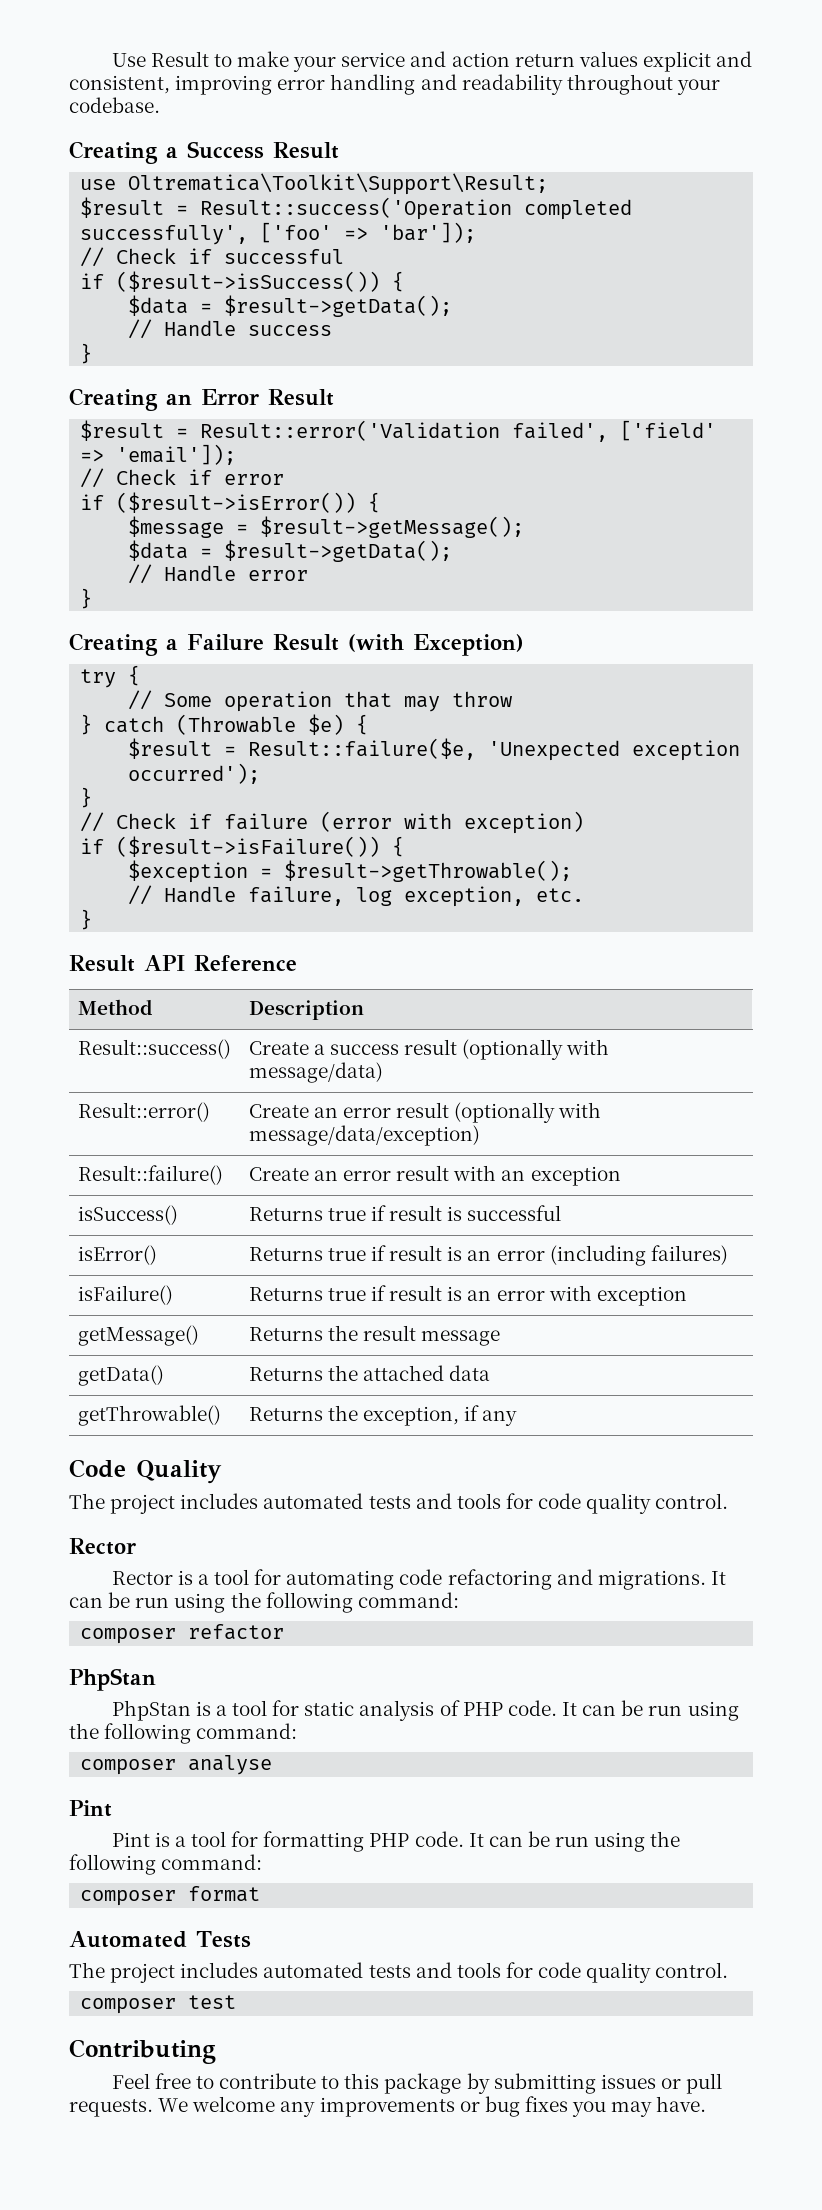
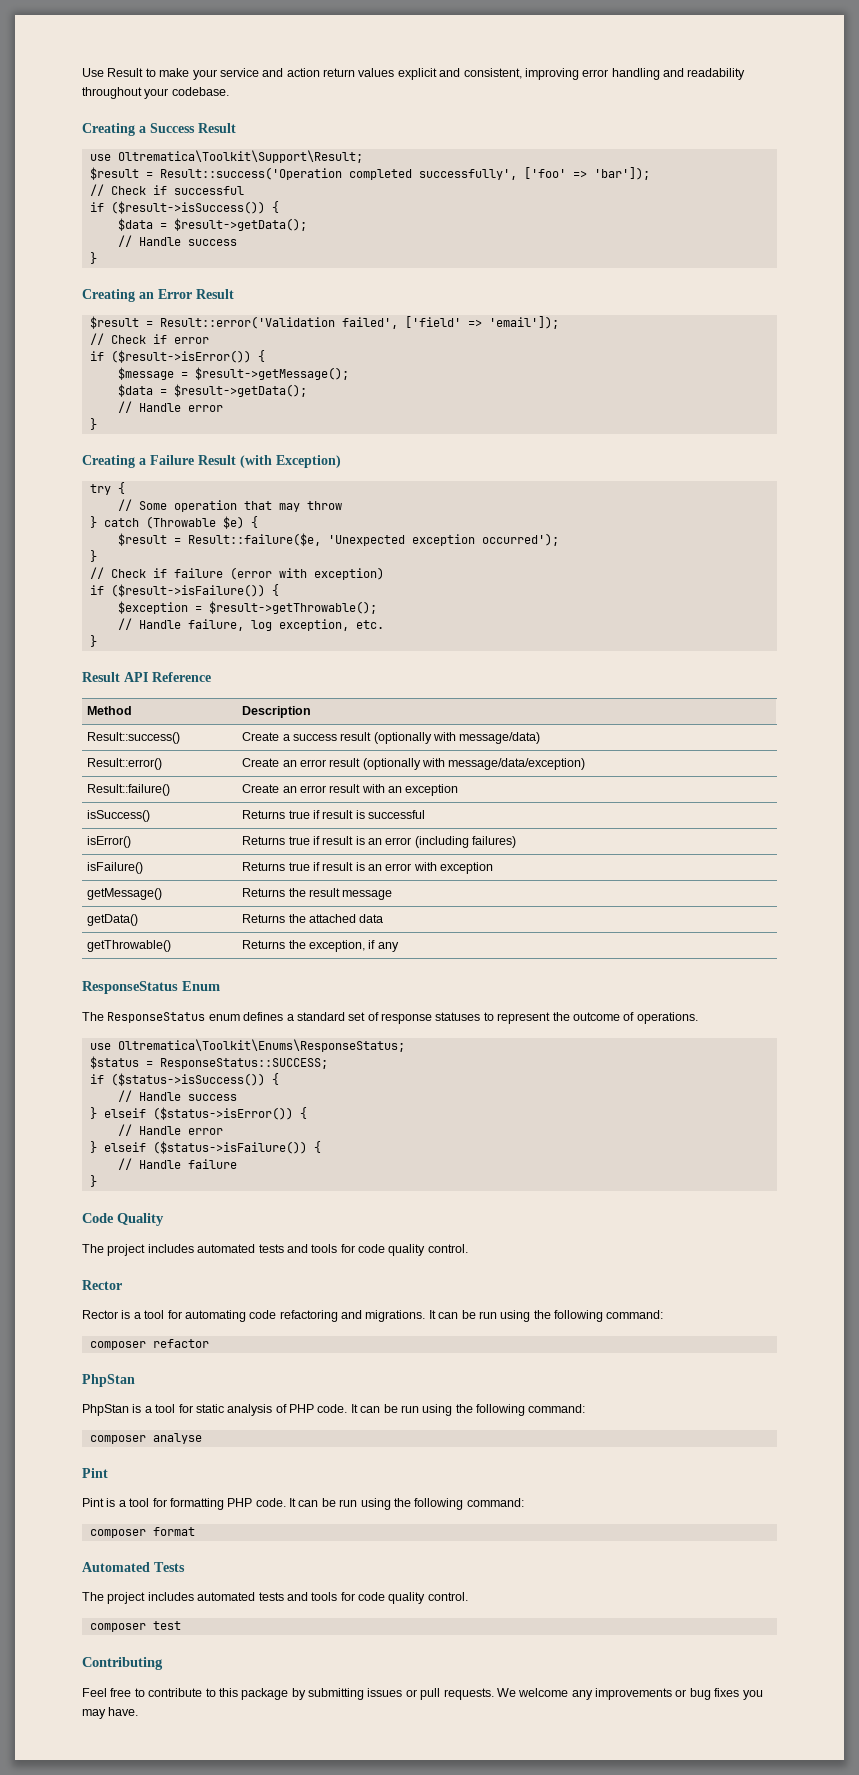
(518, 1418) none -> [82,981,220,994] [82,1012,698,1024] [89,1039,405,1052] [89,1056,328,1069] [89,1073,279,1086] [117,1090,237,1102] [89,1107,307,1120] [117,1124,223,1136] [89,1141,321,1154] [117,1158,237,1170] [89,1175,97,1187] // ResponseStatus Enum // The ResponseStatus enum defines a standard set of response statuses to represent the outcome of operations. // use Oltrematica\Toolkit\Enums\ResponseStatus; // $status = ResponseStatus::SUCCESS; // if ($status->isSuccess()) { // // Handle success // } elseif ($status->isError()) { // // Handle error // } elseif ($status->isFailure()) { // // Handle failure // }

